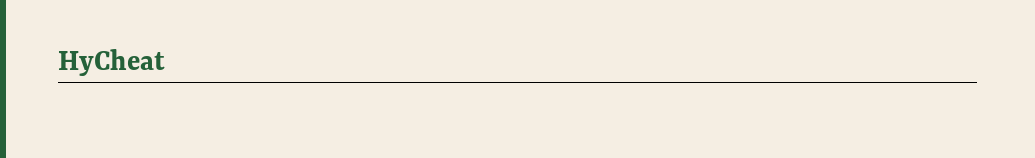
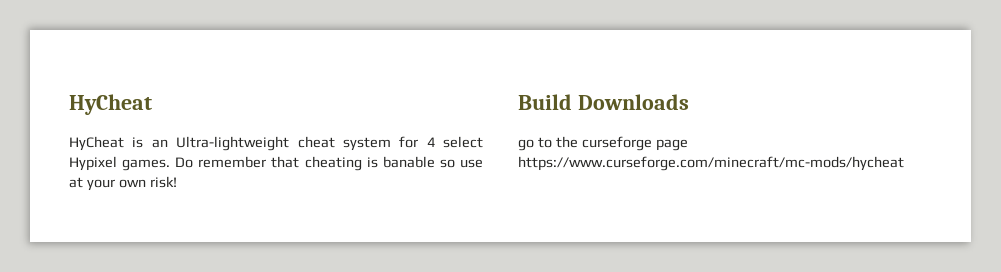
[58,49,165,76] HyCheat -> [69,94,152,115] [69,136,483,151] [69,156,483,171] [69,176,177,191] [518,94,689,110] [518,136,688,151] [518,156,904,171] HyCheat // HyCheat is an Ultra-lightweight cheat system for 4 select Hypixel games. Do remember that cheating is banable so use at your own risk! // Build Downloads // go to the curseforge page https://www.curseforge.com/minecraft/mc-mods/hycheat

